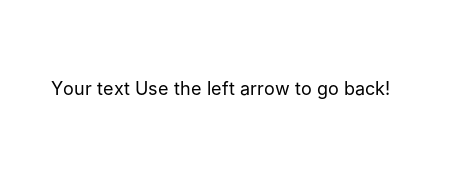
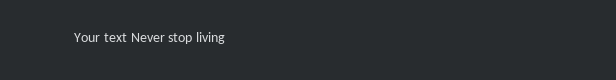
[135,81,390,99] Use the left arrow to go back! -> [130,32,226,44] Never stop living

